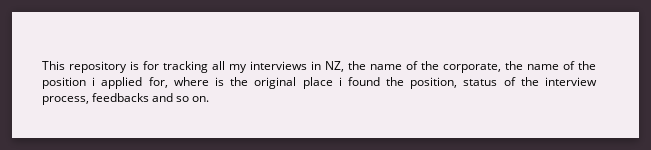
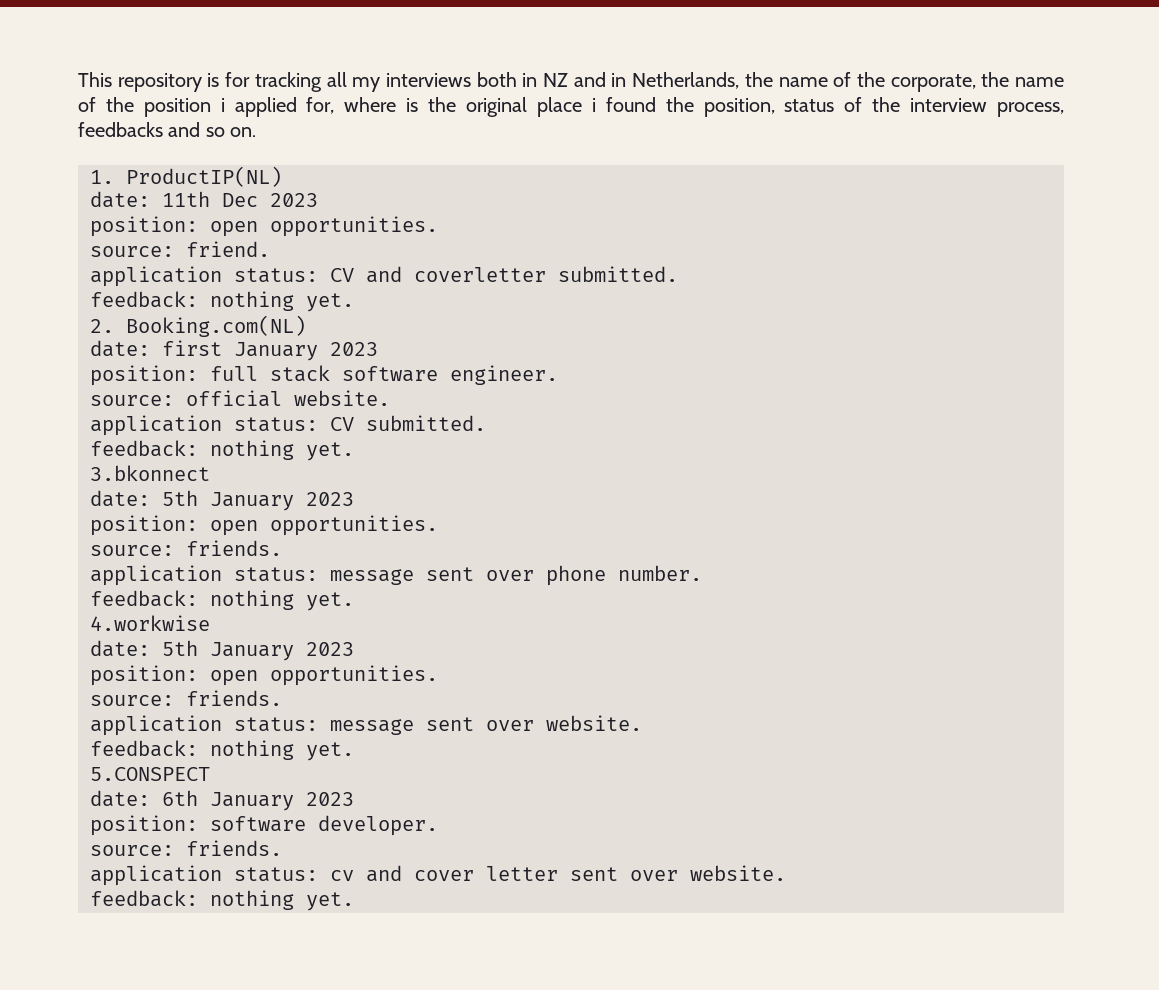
[311,61,344,72] in NZ, -> [476,72,740,89] both in NZ and in Netherlands,
(210, 99) none -> [90,166,282,187] [90,191,318,208] [90,216,438,237] [90,241,270,257] [90,266,678,287] [90,291,354,312] [90,315,306,337] [90,340,378,361] [90,365,558,386] [90,390,390,407] [90,415,486,436] [90,440,354,461] [90,465,210,481] [90,490,354,511] [90,515,438,536] [90,540,282,556] [90,565,702,586] [90,590,354,611] [90,615,210,631] [90,640,354,661] [90,665,438,686] [90,690,282,706] [90,715,642,736] [90,740,354,761] [90,767,210,781] [90,790,354,811] [90,815,438,836] [90,840,282,856] [90,865,786,886] [90,890,354,911] // 1. ProductIP(NL) // date: 11th Dec 2023 // position: open opportunities. // source: friend. // application status: CV and coverletter submitted. // feedback: nothing yet. // 2. Booking.com(NL) // date: first January 2023 // position: full stack software engineer. // source: official website. // application status: CV submitted. // feedback: nothing yet. // 3.bkonnect // date: 5th January 2023 // position: open opportunities. // source: friends. // application status: message sent over phone number. // feedback: nothing yet. // 4.workwise // date: 5th January 2023 // position: open opportunities. // source: friends. // application status: message sent over website. // feedback: nothing yet. // 5.CONSPECT // date: 6th January 2023 // position: software developer. // source: friends. // application status: cv and cover letter sent over website. // feedback: nothing yet.

